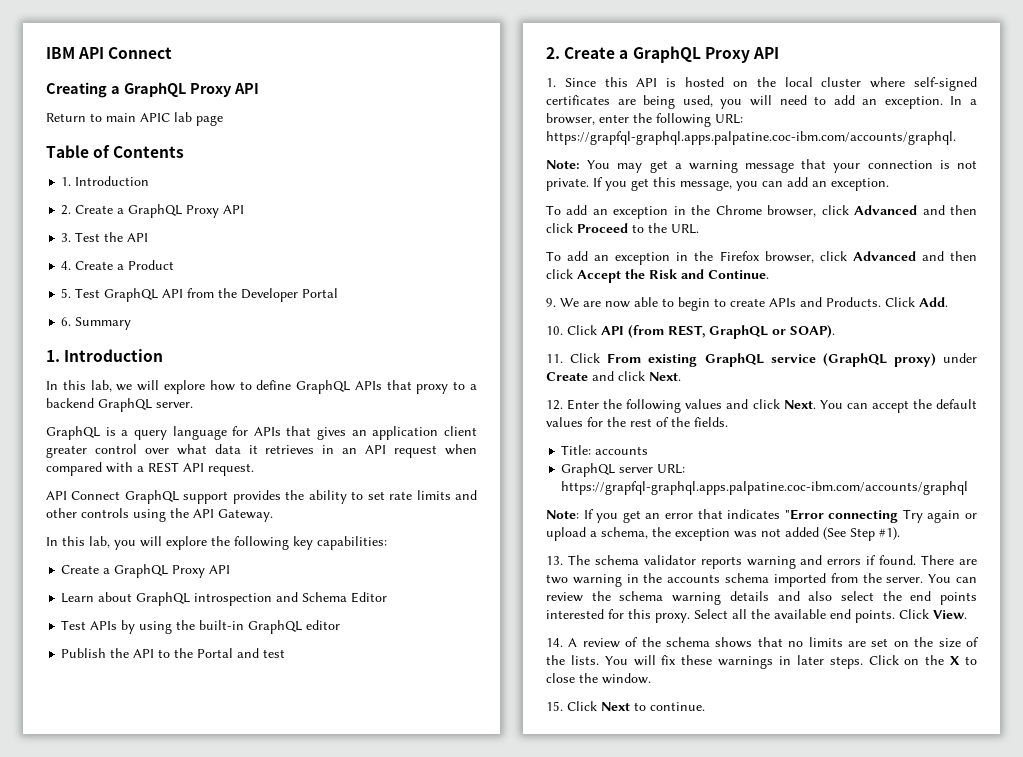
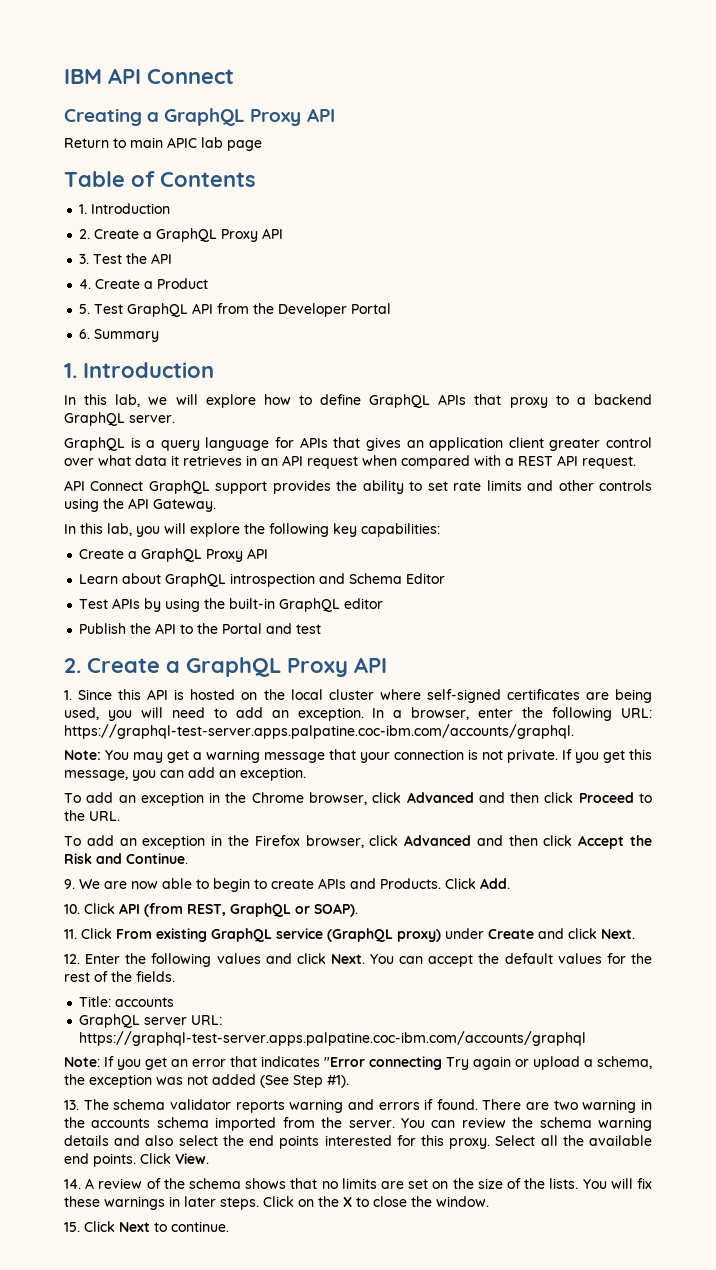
[546,131,956,145] https://grapfql-graphql.apps.palpatine.coc-ibm.com/accounts/graphql. -> [64,724,574,739] https://graphql-test-server.apps.palpatine.coc-ibm.com/accounts/graphql.
[561,481,969,495] https://grapfql-graphql.apps.palpatine.coc-ibm.com/accounts/graphql -> [79,1031,587,1046] https://graphql-test-server.apps.palpatine.coc-ibm.com/accounts/graphql

